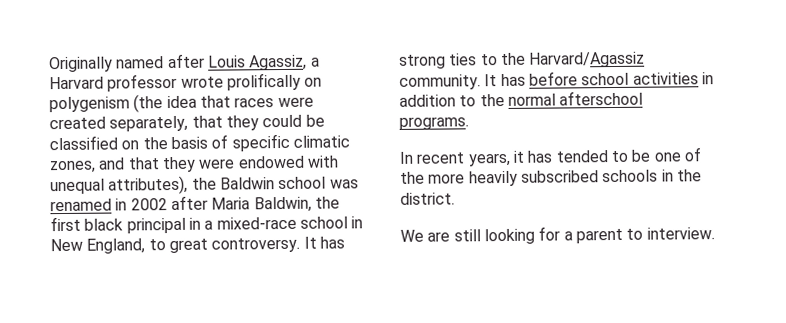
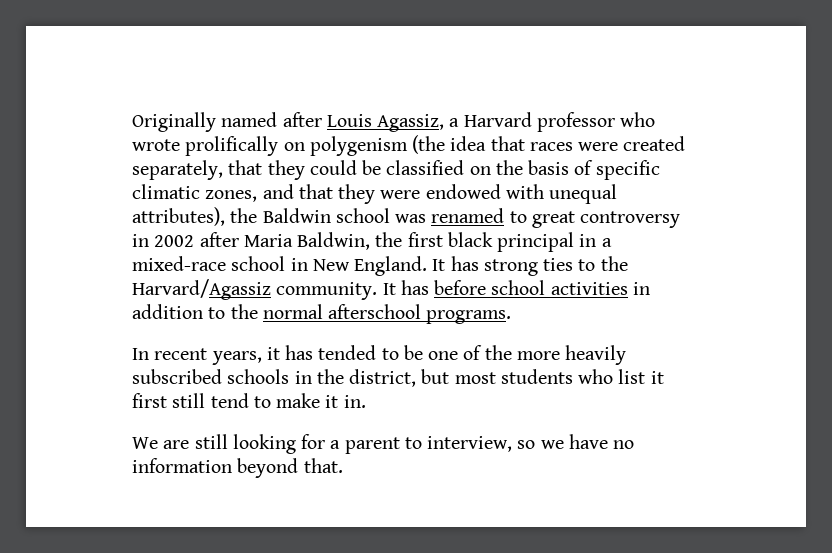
(178, 82) none -> [620,112,656,127] who
(112, 205) none -> [509,211,681,228] to great controversy
[86,237,301,254] England, to great controversy. -> [354,256,428,276] England.
[400,192,455,205] district. -> [349,369,664,387] [132,393,366,408] district, but most students who list it first still tend to make it in.
[646,227,715,240] interview. -> [427,434,635,452] [132,458,343,478] interview, so we have no information beyond that.

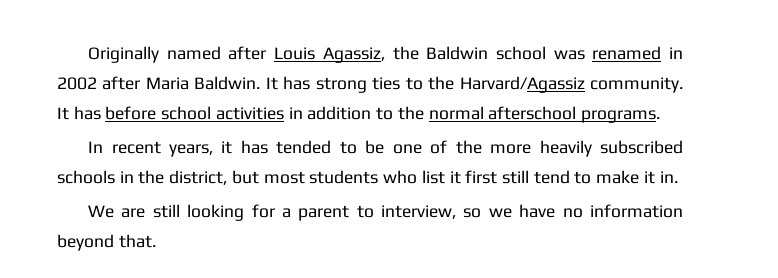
[449,112,656,132] [132,135,686,156] [132,160,660,180] [132,184,618,204] [132,207,225,226] a Harvard professor who wrote prolifically on polygenism (the idea that races were created separately, that they could be classified on the basis of specific climatic zones, and that they were endowed with unequal attributes), -> (385, 55) none
[509,211,681,228] to great controversy -> (662, 53) none
[297,232,612,252] [132,256,428,276] Baldwin, the first black principal in a mixed-race school in New England. -> [194,76,261,90] Baldwin.

